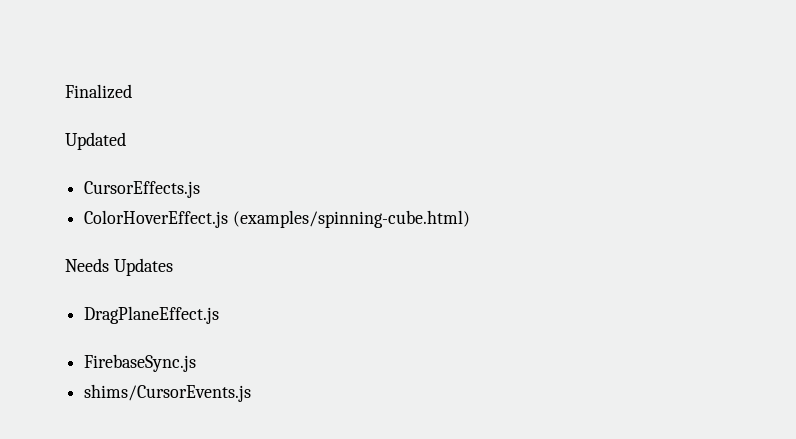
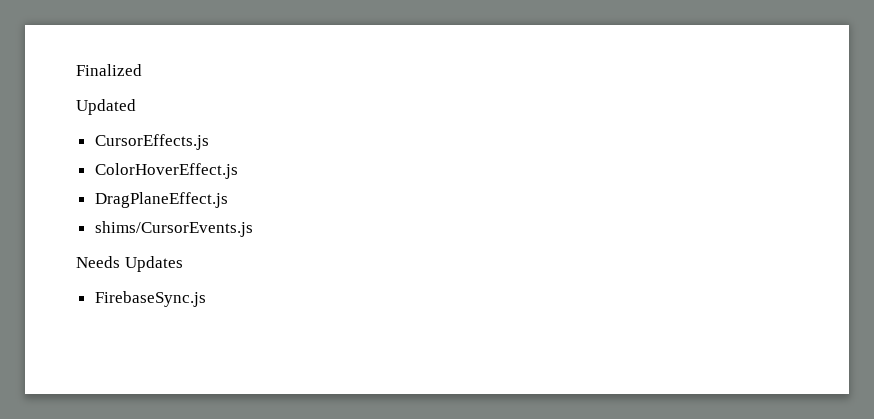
[232,210,470,228] (examples/spinning-cube.html) -> [94,192,228,208] [94,221,253,237] // DragPlaneEffect.js // shims/CursorEvents.js
[84,306,220,324] // DragPlaneEffect.js -> (183, 264) none
[84,384,252,402] // shims/CursorEvents.js -> (206, 299) none

